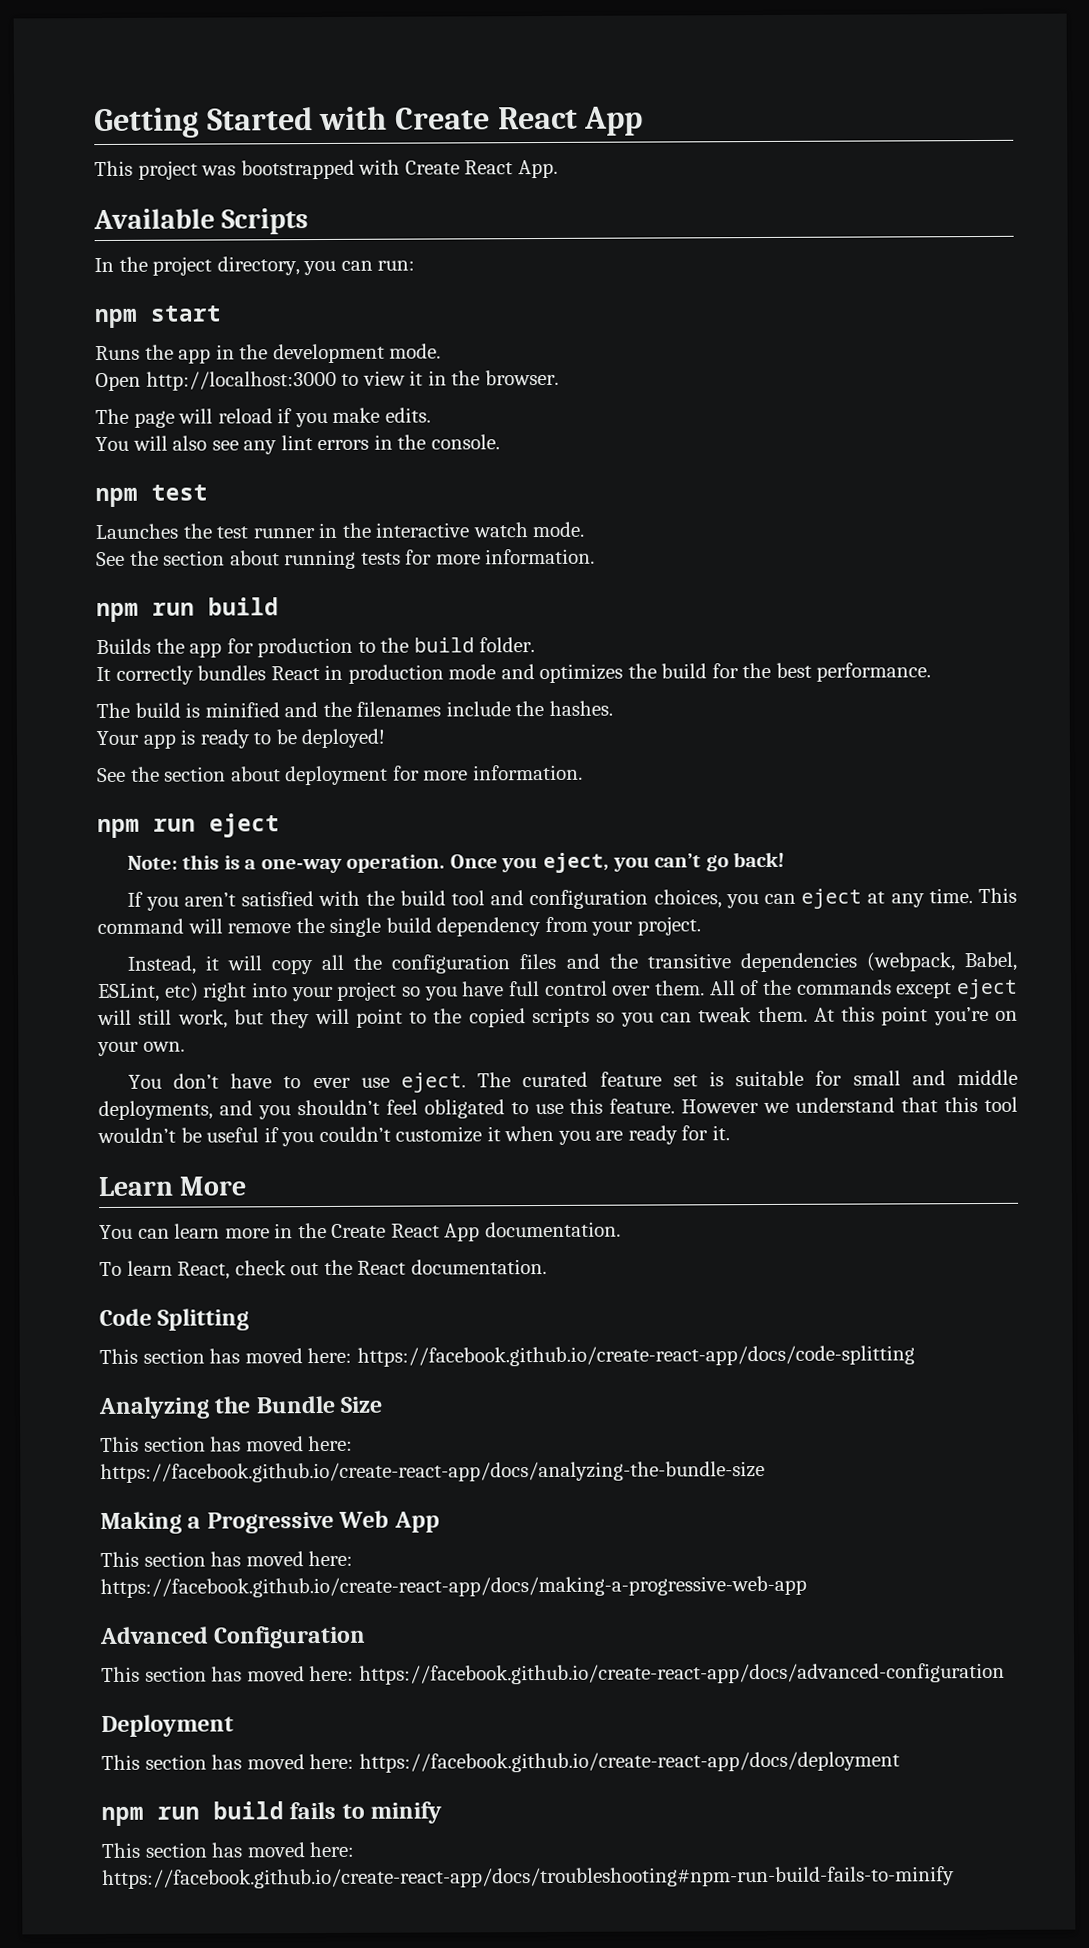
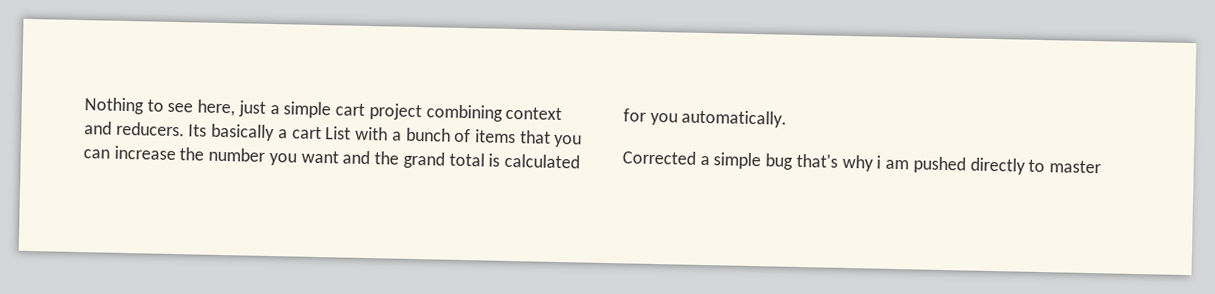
[94,106,644,139] [94,159,558,180] [93,208,309,235] [94,256,416,276] [94,305,222,329] [95,343,442,364] [95,369,559,392] [95,407,431,428] [95,434,500,455] [95,484,208,508] [95,521,586,540] [96,548,596,570] [96,597,279,623] [96,637,536,658] [96,662,932,685] [96,700,613,719] [96,728,386,749] [97,764,583,786] [97,813,280,839] [126,851,786,874] [126,887,1018,911] [97,916,701,937] [126,951,1018,975] [98,978,1018,1003] [97,1006,1018,1029] [97,1041,185,1057] [127,1069,1019,1093] [98,1096,1018,1121] [97,1125,730,1147] [98,1176,248,1197] [99,1221,621,1242] [99,1258,547,1280] [99,1308,250,1331] [99,1345,915,1367] [98,1395,383,1420] [100,1435,354,1453] [100,1461,765,1484] [100,1510,440,1535] [100,1550,354,1568] [100,1575,807,1599] [99,1625,367,1649] [101,1662,1005,1685] [101,1714,234,1738] [101,1751,900,1773] [101,1801,443,1827] [101,1841,356,1859] [102,1866,955,1890] Getting Started with Create React App // This project was bootstrapped with Create React App. // Available Scripts // In the project directory, you can run: // npm start // Runs the app in the development mode. // Open http://localhost:3000 to view it in the browser. // The page will reload if you make edits. // You will also see any lint errors in the console. // npm test // Launches the test runner in the interactive watch mode. // See the section about running tests for more information. // npm run build // Builds the app for production to the build folder. // It correctly bundles React in production mode and optimizes the build for the best performance. // The build is minified and the filenames include the hashes. // Your app is ready to be deployed! // See the section about deployment for more information. // npm run eject // Note: this is a one-way operation. Once you eject, you can’t go back! // If you aren’t satisfied with the build tool and configuration choices, you can eject at any time. This command will remove the single build dependency from your project. // Instead, it will copy all the configuration files and the transitive dependencies (webpack, Babel, ESLint, etc) right into your project so you have full control over them. All of the commands except eject will still work, but they will point to the copied scripts so you can tweak them. At this point you’re on your own. // You don’t have to ever use eject. The curated feature set is suitable for small and middle deployments, and you shouldn’t feel obligated to use this feature. However we understand that this tool wouldn’t be useful if you couldn’t customize it when you are ready for it. // Learn More // You can learn more in the Create React App documentation. // To learn React, check out the React documentation. // Code Splitting // This section has moved here: https://facebook.github.io/create-react-app/docs/code-splitting // Analyzing the Bundle Size // This section has moved here: https://facebook.github.io/create-react-app/docs/analyzing-the-bundle-size // Making a Progressive Web App // This section has moved here: https://facebook.github.io/create-react-app/docs/making-a-progressive-web-app // Advanced Configuration // This section has moved here: https://facebook.github.io/create-react-app/docs/advanced-configuration // Deployment // This section has moved here: https://facebook.github.io/create-react-app/docs/deployment // npm run build fails to minify // This section has moved here: https://facebook.github.io/create-react-app/docs/troubleshooting#npm-run-build-fails-to-minify -> [84,97,563,122] [84,121,583,148] [83,145,580,169] [623,108,788,128] [622,150,1101,175] Nothing to see here, just a simple cart project combining context and reducers. Its basically a cart List with a bunch of items that you can increase the number you want and the grand total is calculated for you automatically. // Corrected a simple bug that's why i am pushed directly to master

